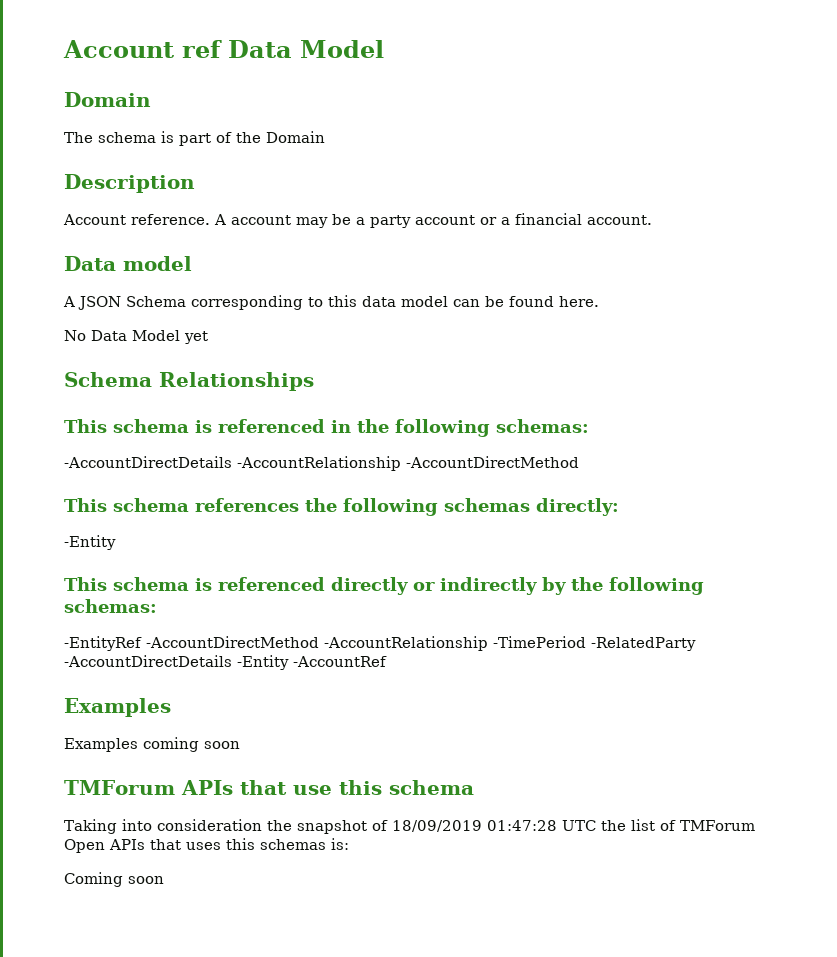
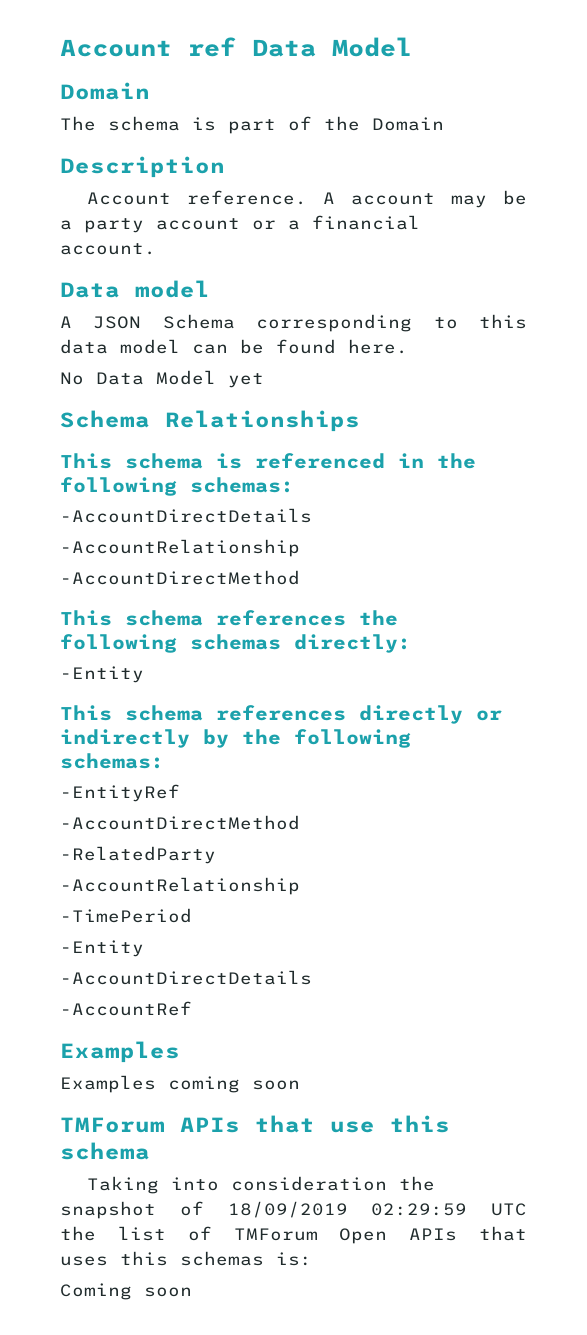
[237,456,401,471] -AccountRelationship -> [60,539,300,557] // -AccountRelationship //
[195,577,325,591] is referenced -> [216,705,346,721] references
[146,636,488,651] -AccountDirectMethod -AccountRelationship -> [60,815,300,830] [60,846,216,864] [60,877,300,895] // -AccountDirectMethod // -RelatedParty // -AccountRelationship //
[591,637,696,651] [64,655,289,670] -RelatedParty -AccountDirectDetails -Entity -> [60,940,144,957] [60,970,312,985] // -Entity // -AccountDirectDetails //
[486,820,557,831] 01:47:28 -> [371,1203,468,1216] 02:29:59

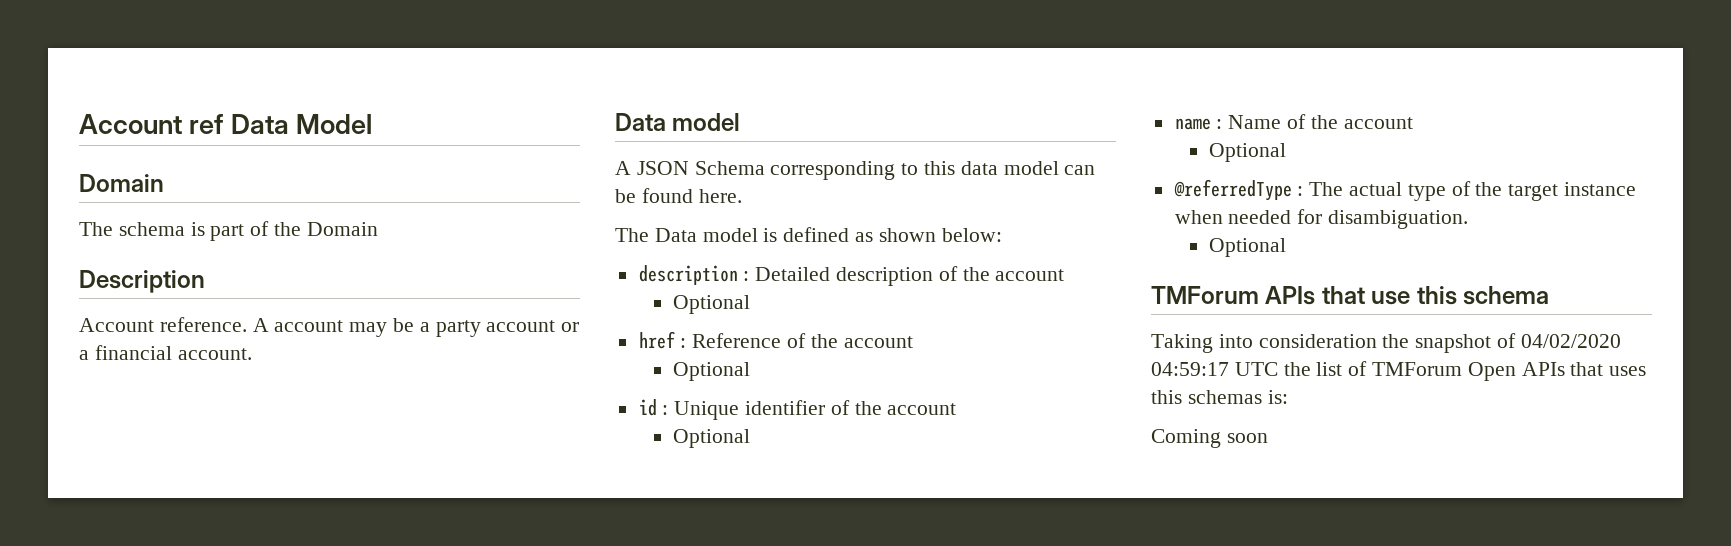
[60,370,264,388] [60,410,360,432] [60,453,476,469] [60,477,294,496] [60,508,312,523] [60,539,300,557] [60,570,300,585] [60,610,398,626] [60,634,411,653] [60,666,144,683] [60,705,502,724] [60,729,411,748] [60,753,164,769] [60,784,180,802] [60,815,300,830] [60,846,216,864] [60,877,300,895] [60,908,192,923] [60,940,144,957] [60,970,312,985] [60,1001,192,1016] [60,1041,180,1063] [60,1075,300,1093] No Data Model yet // Schema Relationships // This schema is referenced in the following schemas: // -AccountDirectDetails // -AccountRelationship // -AccountDirectMethod // This schema references the following schemas directly: // -Entity // This schema references directly or indirectly by the following schemas: // -EntityRef // -AccountDirectMethod // -RelatedParty // -AccountRelationship // -TimePeriod // -Entity // -AccountDirectDetails // -AccountRef // Examples // Examples coming soon -> [615,227,1002,242] [638,265,1065,286] [672,295,750,314] [638,331,913,349] [672,362,750,381] [638,399,957,420] [672,429,750,448] [1174,114,1413,130] [1208,143,1286,162] [1173,179,1637,201] [1174,209,1469,229] [1208,238,1286,257] The Data model is defined as shown below: // description : Detailed description of the account // Optional // href : Reference of the account // Optional // id : Unique identifier of the account // Optional // name : Name of the account // Optional // @referredType : The actual type of the target instance when needed for disambiguation. // Optional
[227,1201,468,1218] 18/09/2019 02:29:59 -> [1520,334,1621,348] [1151,362,1229,376] 04/02/2020 04:59:17

